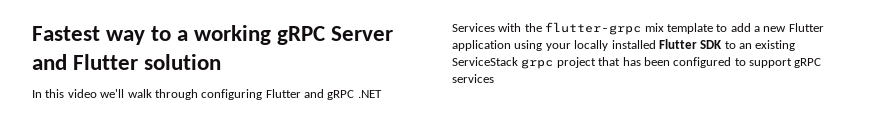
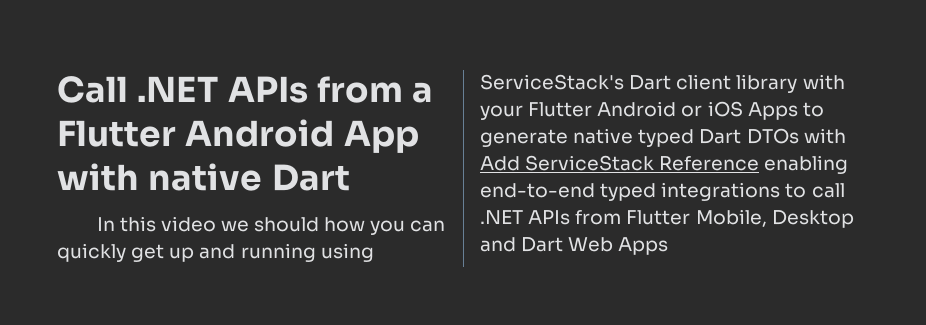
[32,25,394,45] [32,54,222,70] [32,89,382,100] [452,22,824,35] [452,39,796,51] [452,57,822,69] [452,74,494,83] Fastest way to a working gRPC Server and Flutter solution // In this video we'll walk through configuring Flutter and gRPC .NET Services with the flutter-grpc mix template to add a new Flutter application using your locally installed Flutter SDK to an existing ServiceStack grpc project that has been configured to support gRPC services -> [57,76,434,103] [57,119,419,153] [57,163,350,191] [96,216,446,235] [57,243,374,262] [480,74,845,93] [480,101,824,120] [480,128,846,147] [480,155,849,174] [480,182,845,201] [480,209,854,228] [480,237,669,255] Call .NET APIs from a Flutter Android App with native Dart // In this video we should how you can quickly get up and running using ServiceStack's Dart client library with your Flutter Android or iOS Apps to generate native typed Dart DTOs with Add ServiceStack Reference enabling end-to-end typed integrations to call .NET APIs from Flutter Mobile, Desktop and Dart Web Apps

